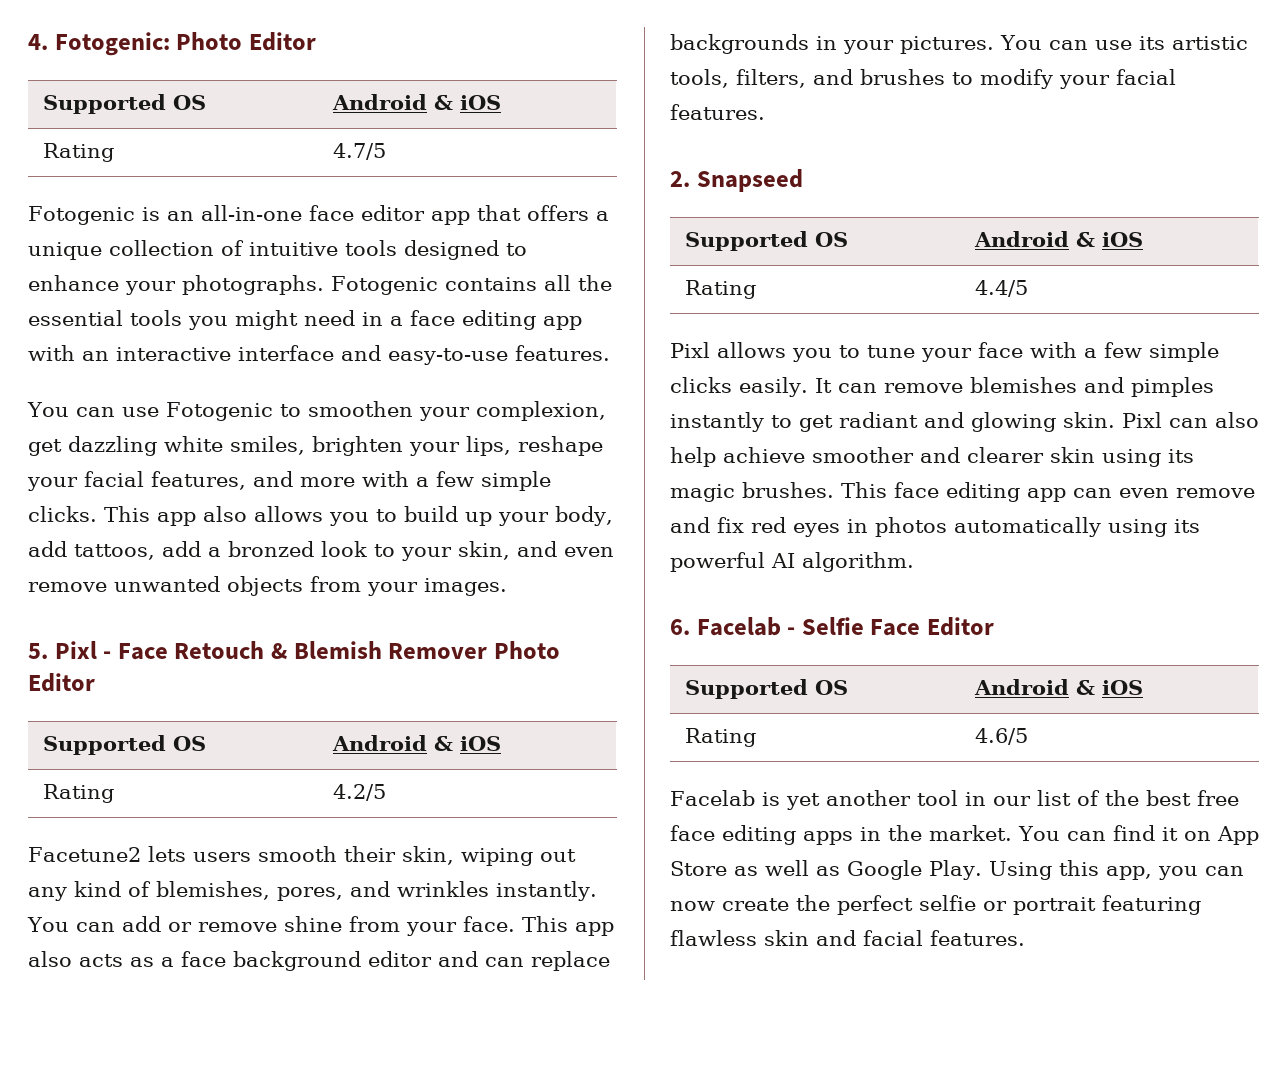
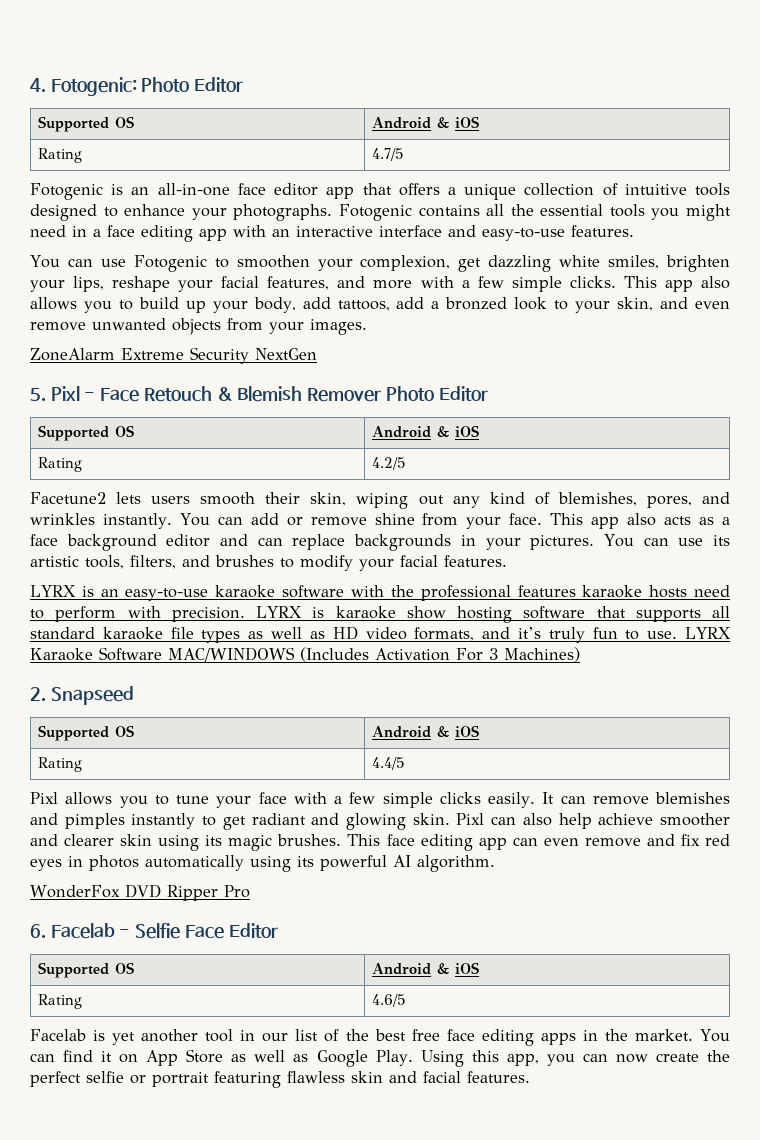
(507, 587) none -> [30,347,317,364] // ZoneAlarm Extreme Security NextGen
(765, 112) none -> [30,585,730,601] [30,606,731,623] [30,626,732,643] [30,647,580,662] // LYRX is an easy-to-use karaoke software with the professional features karaoke hosts need to perform with precision. LYRX is karaoke show hosting software that supports all standard karaoke file types as well as HD video formats, and it’s truly fun to use. LYRX Karaoke Software MAC/WINDOWS (Includes Activation For 3 Machines)
(914, 562) none -> [30,884,250,901] // WonderFox DVD Ripper Pro

